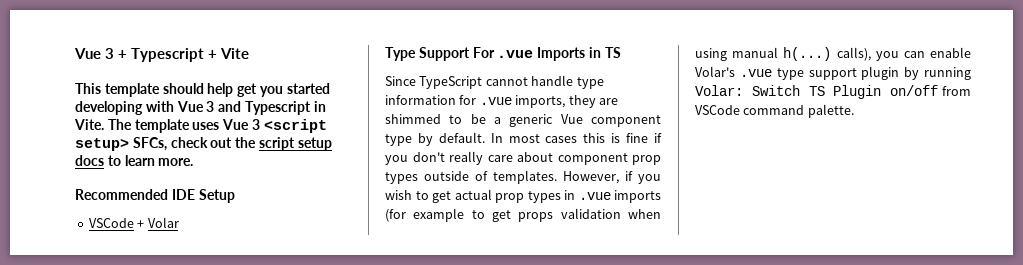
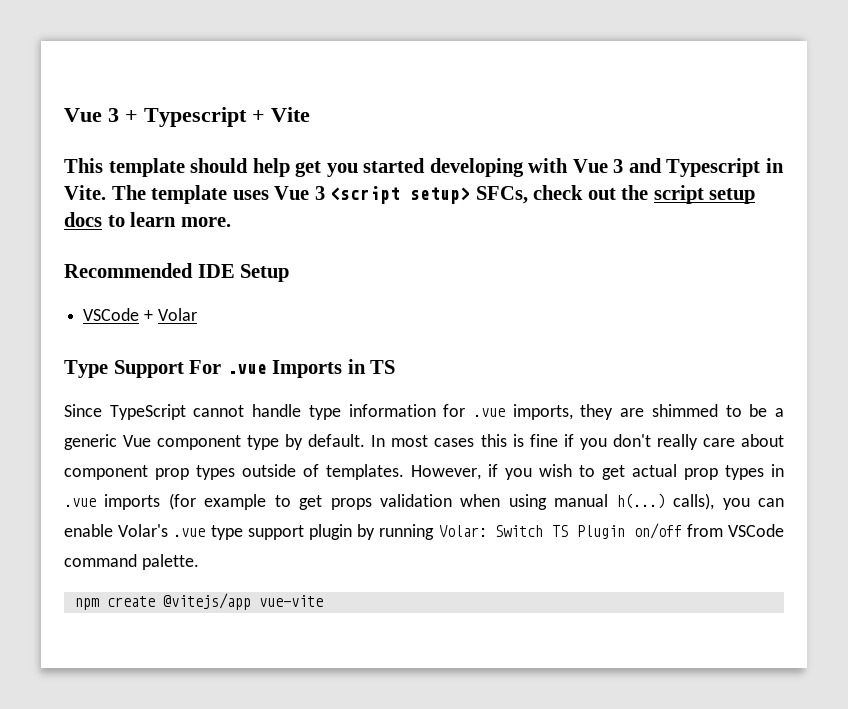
(854, 111) none -> [74,593,323,610] // npm create @vitejs/app vue-vite

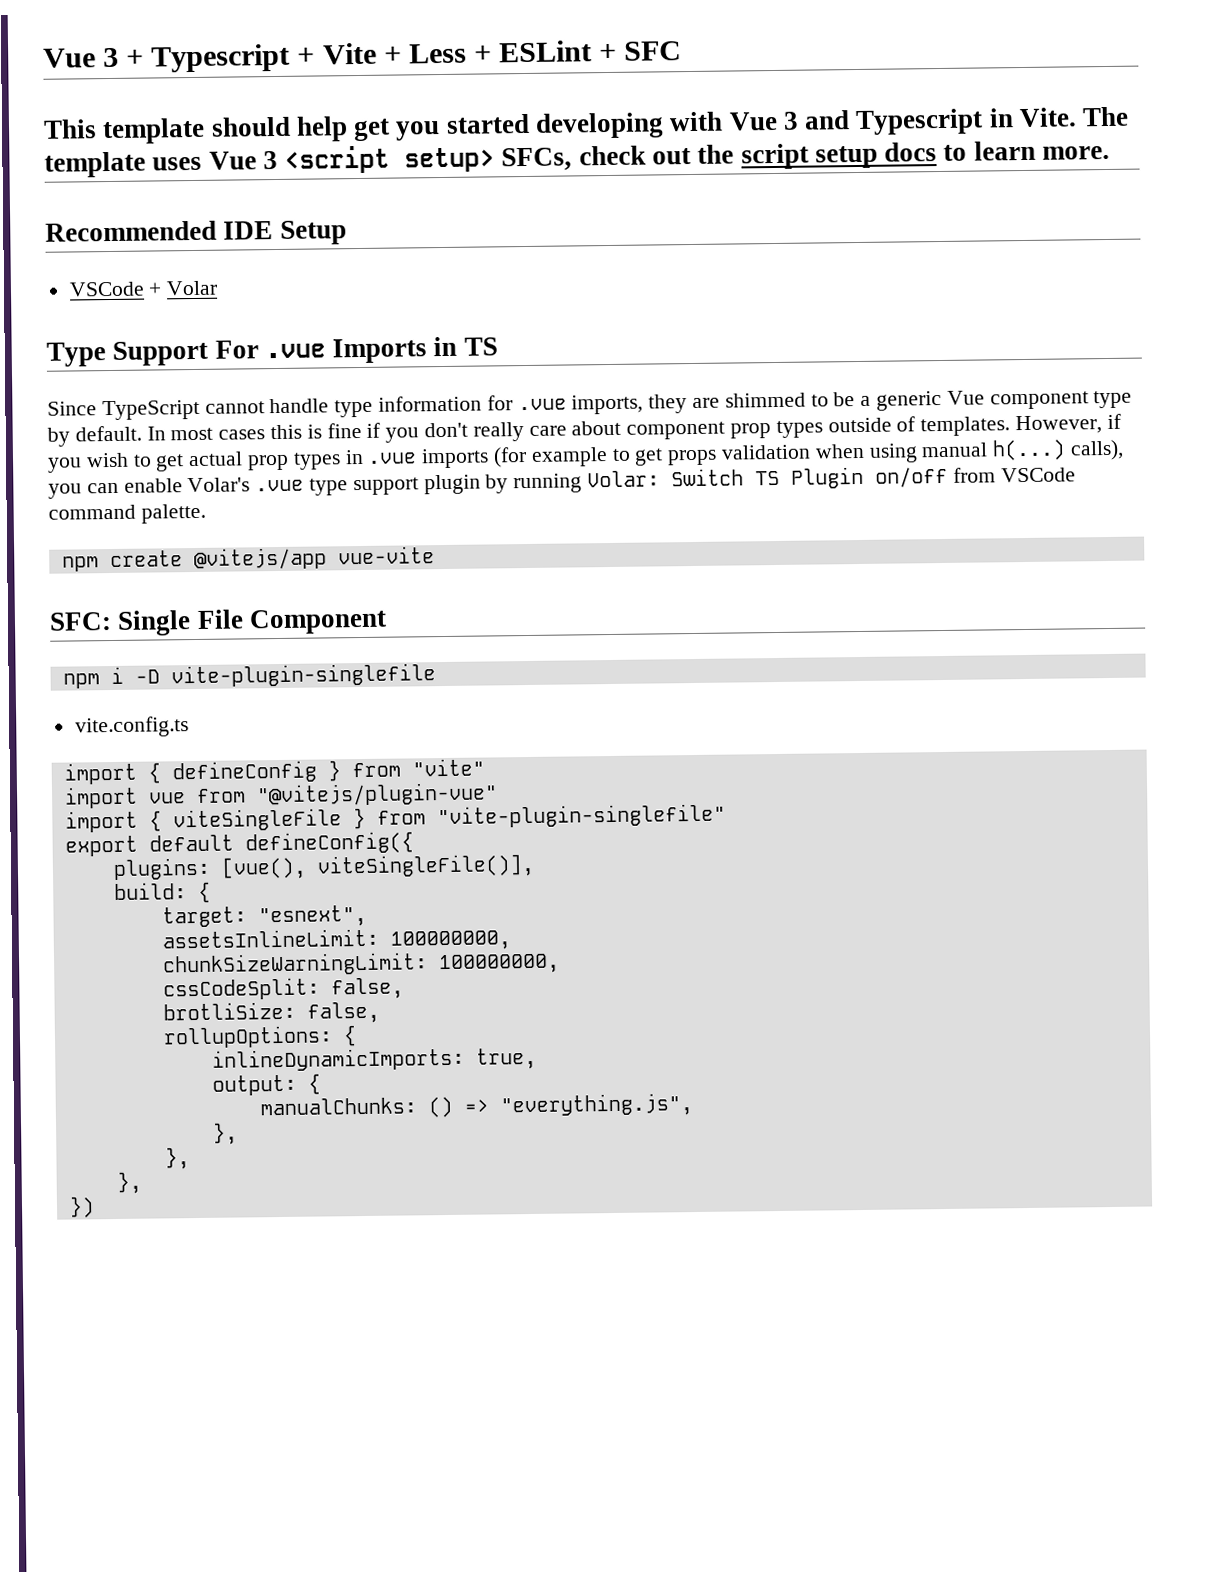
(310, 114) none -> [383,40,683,64] + Less + ESLint + SFC
(323, 601) none -> [49,608,387,636] [62,663,436,689] [74,716,189,738] [63,758,485,785] [63,782,498,809] [64,803,726,833] [64,831,414,857] [112,853,535,881] [113,881,211,903] [161,904,367,928] [161,928,511,951] [162,952,560,977] [162,977,404,1001] [162,1001,380,1024] [162,1025,357,1049] [211,1047,537,1072] [211,1073,321,1096] [259,1093,693,1118] [212,1122,238,1145] [164,1147,190,1170] [116,1171,142,1194] [68,1196,95,1218] // SFC: Single File Component // npm i -D vite-plugin-singlefile // vite.config.ts // import { defineConfig } from "vite" // import vue from "@vitejs/plugin-vue" // import { viteSingleFile } from "vite-plugin-singlefile" // export default defineConfig({ // plugins: [vue(), viteSingleFile()], // build: { // target: "esnext", // assetsInlineLimit: 100000000, // chunkSizeWarningLimit: 100000000, // cssCodeSplit: false, // brotliSize: false, // rollupOptions: { // inlineDynamicImports: true, // output: { // manualChunks: () => "everything.js", // }, // }, // }, // })

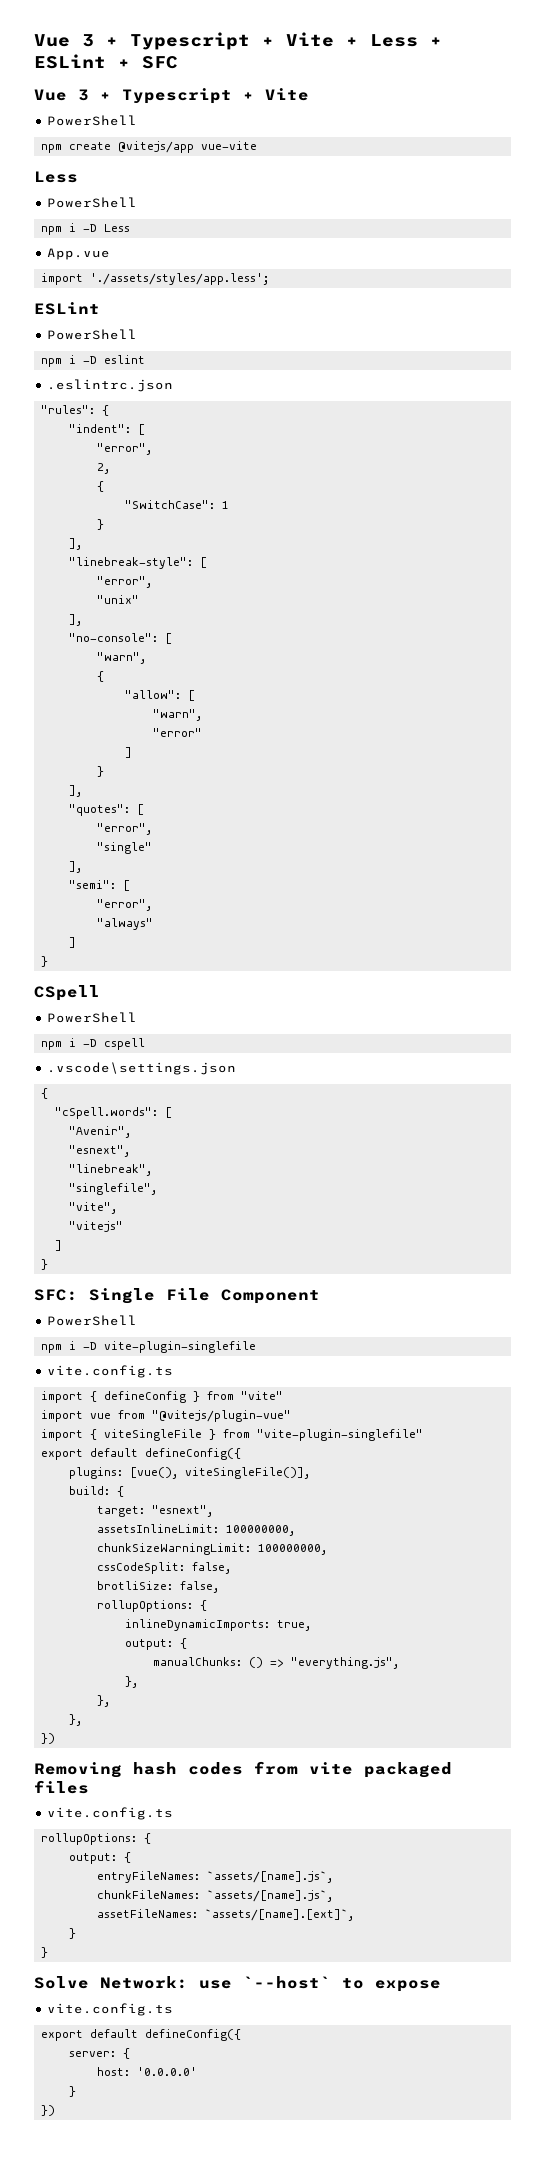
[43,106,1130,145] [44,140,1111,178] [45,220,347,245] [68,280,219,297] [46,336,498,367] [47,390,1133,421] [47,413,1122,447] [48,439,1125,473] [48,466,1076,499] [48,503,206,524] [61,546,435,572] This template should help get you started developing with Vue 3 and Typescript in Vite. The template uses Vue 3 <script setup> SFCs, check out the script setup docs to learn more. // Recommended IDE Setup // VSCode + Volar // Type Support For .vue Imports in TS // Since TypeScript cannot handle type information for .vue imports, they are shimmed to be a generic Vue component type by default. In most cases this is fine if you don't really care about component prop types outside of templates. However, if you wish to get actual prop types in .vue imports (for example to get props validation when using manual h(...) calls), you can enable Volar's .vue type support plugin by running Volar: Switch TS Plugin on/off from VSCode command palette. // npm create @vitejs/app vue-vite -> [34,88,309,104] [47,115,138,126] [41,141,258,153] [34,171,78,183] [47,197,138,208] [41,223,131,235] [47,248,111,260] [41,273,270,285] [34,302,100,315] [47,329,138,340] [41,355,146,367] [47,379,174,392] [41,405,110,416] [69,424,146,435] [97,443,153,455] [97,463,111,474] [97,481,105,492] [125,500,230,509] [97,519,105,530] [69,538,83,550] [69,557,208,569] [97,576,153,588] [97,595,140,604] [69,614,83,626] [69,633,173,644] [97,652,147,664] [97,671,105,682] [125,690,196,701] [153,709,203,721] [153,728,203,737] [125,747,133,758] [97,766,105,777] [69,785,83,797] [69,804,145,816] [97,823,153,835] [97,842,153,854] [69,861,83,873] [69,880,131,891] [97,899,153,911] [97,918,154,930] [69,937,77,948] [41,956,49,967] [34,985,100,1001] [47,1012,138,1023] [41,1038,146,1050] [47,1062,237,1075] [41,1088,49,1099] [55,1107,173,1119] [69,1126,132,1138] [69,1145,131,1157] [69,1164,153,1176] [69,1183,158,1195] [69,1202,118,1214] [69,1221,124,1232] [55,1240,63,1251] [41,1259,49,1270] Vue 3 + Typescript + Vite // PowerShell // npm create @vitejs/app vue-vite // Less // PowerShell // npm i -D Less // App.vue // import './assets/styles/app.less'; // ESLint // PowerShell // npm i -D eslint // .eslintrc.json // "rules": { // "indent": [ // "error", // 2, // { // "SwitchCase": 1 // } // ], // "linebreak-style": [ // "error", // "unix" // ], // "no-console": [ // "warn", // { // "allow": [ // "warn", // "error" // ] // } // ], // "quotes": [ // "error", // "single" // ], // "semi": [ // "error", // "always" // ] // } // CSpell // PowerShell // npm i -D cspell // .vscode\settings.json // { // "cSpell.words": [ // "Avenir", // "esnext", // "linebreak", // "singlefile", // "vite", // "vitejs" // ] // }
(387, 621) none -> [47,1315,138,1326] // PowerShell
(95, 1207) none -> [34,1761,452,1778] [34,1780,89,1794] [47,1807,174,1820] [41,1833,152,1845] [69,1852,132,1864] [97,1871,334,1883] [97,1890,334,1902] [97,1909,355,1921] [69,1928,77,1939] [41,1947,49,1958] [34,1976,441,1992] [47,2003,174,2016] [41,2029,242,2041] [69,2048,131,2059] [97,2067,198,2076] [69,2086,77,2097] [41,2105,56,2116] // Removing hash codes from vite packaged files // vite.config.ts // rollupOptions: { // output: { // entryFileNames: `assets/[name].js`, // chunkFileNames: `assets/[name].js`, // assetFileNames: `assets/[name].[ext]`, // } // } // Solve Network: use `--host` to expose // vite.config.ts // export default defineConfig({ // server: { // host: '0.0.0.0' // } // })

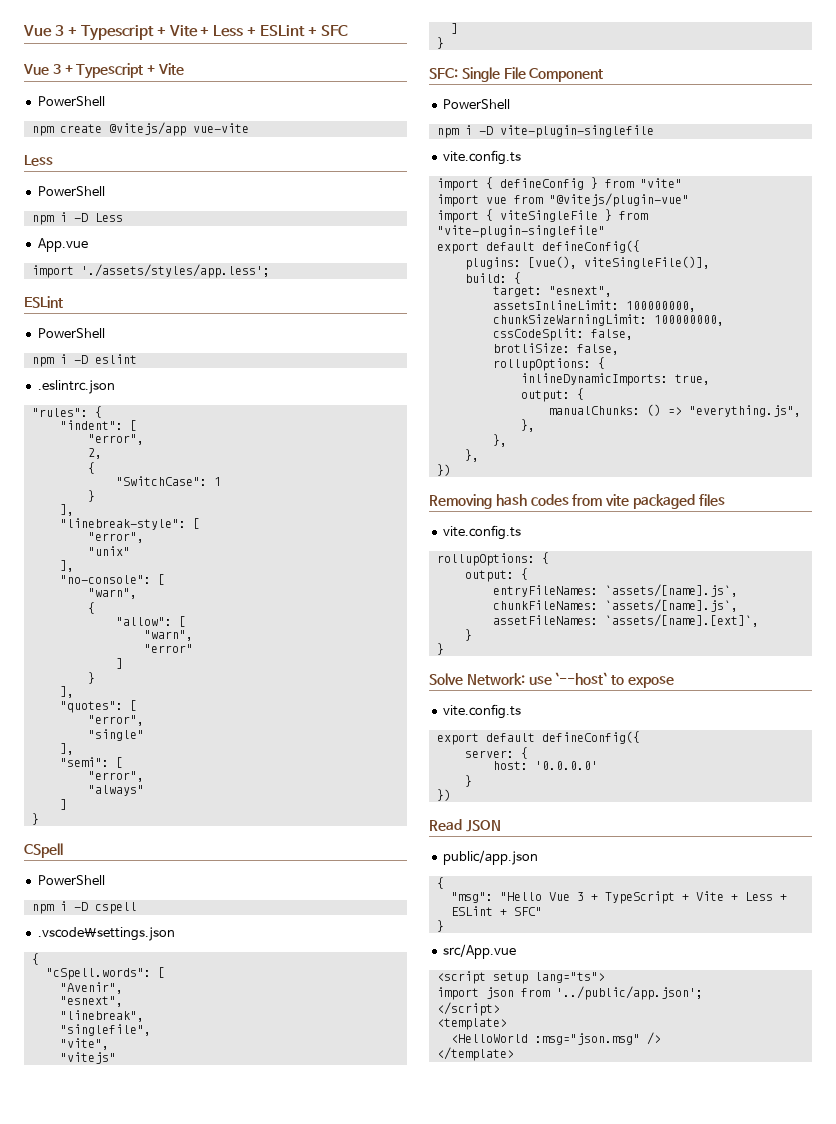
(56, 2110) none -> [429,819,501,832] [442,850,538,865] [436,877,444,889] [450,891,787,904] [450,906,542,916] [436,920,444,932] [442,944,516,959] [436,971,605,984] [436,986,703,1000] [436,1002,500,1016] [436,1018,507,1030] [450,1032,661,1045] [436,1047,514,1061] // Read JSON // public/app.json // { // "msg": "Hello Vue 3 + TypeScript + Vite + Less + ESLint + SFC" // } // src/App.vue // <script setup lang="ts"> // import json from '../public/app.json'; // </script> // <template> // <HelloWorld :msg="json.msg" /> // </template>

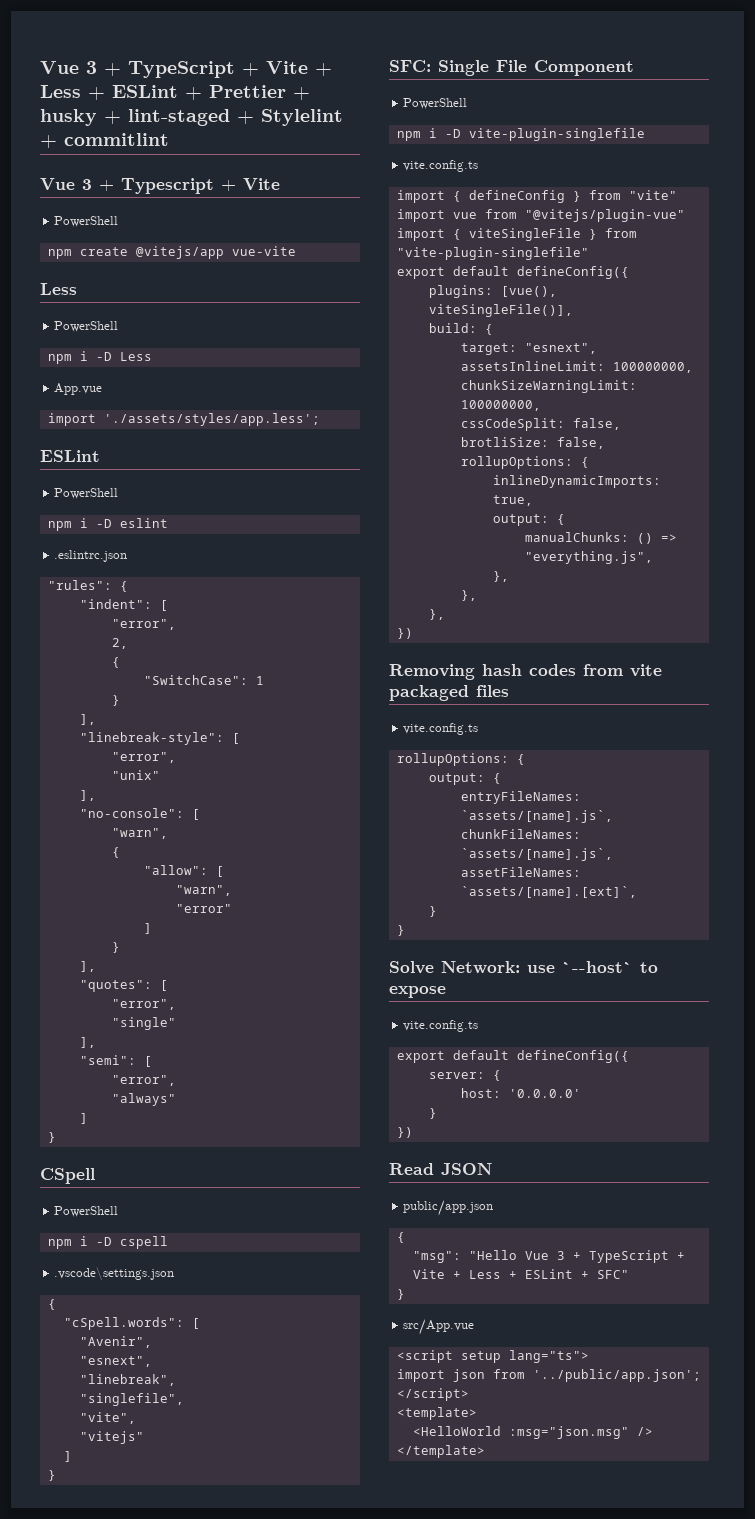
[23,25,349,41] Vue 3 + Typescript + Vite + Less + ESLint + SFC -> [40,61,332,78] [40,85,310,100] [40,109,343,126] [40,133,169,148] Vue 3 + TypeScript + Vite + Less + ESLint + Prettier + husky + lint-staged + Stylelint + commitlint

